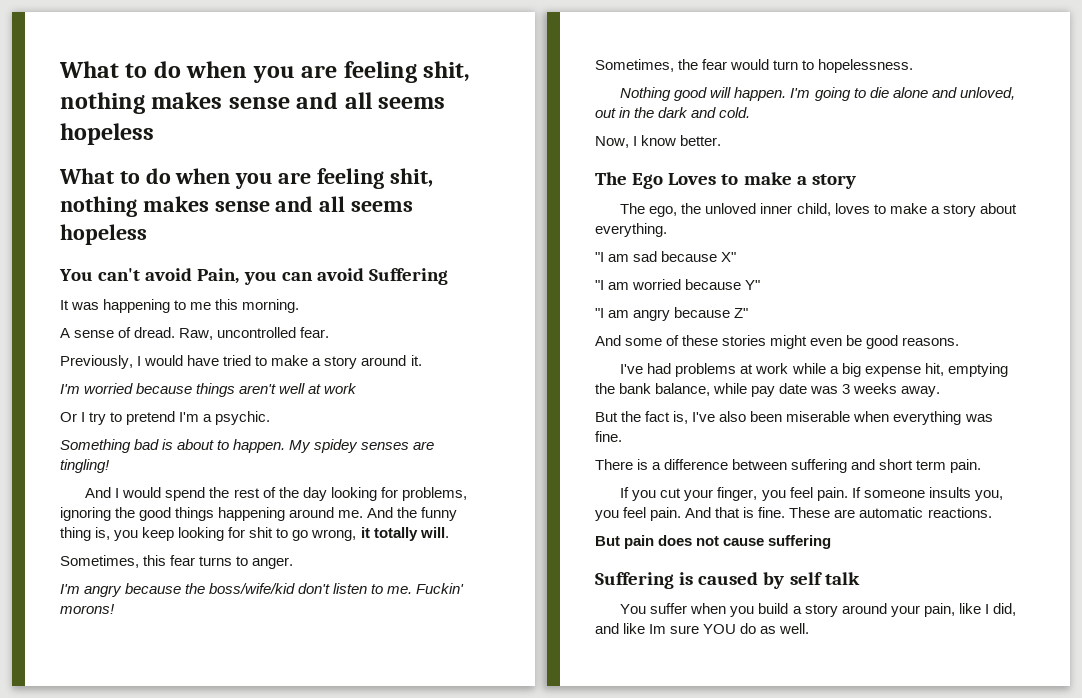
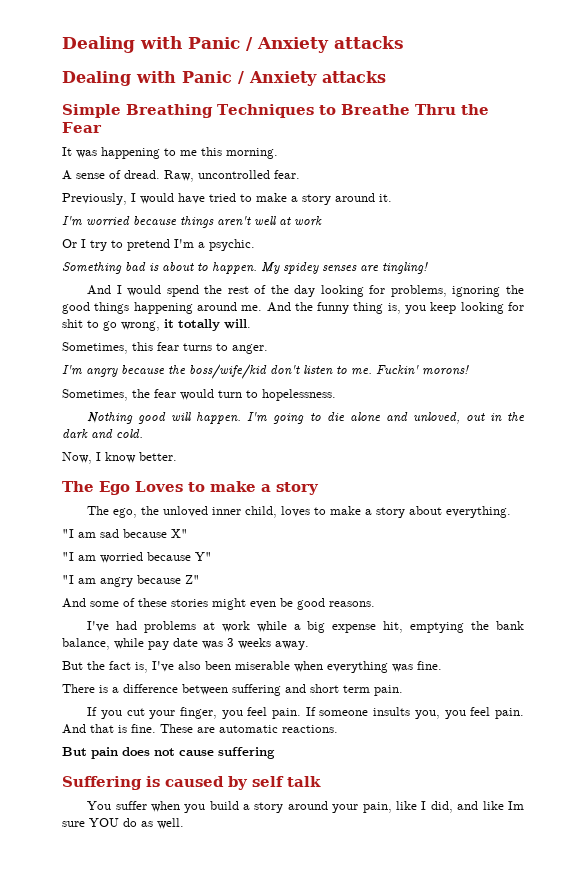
[59,61,471,83] [60,92,446,114] [60,123,154,145] [59,168,433,189] [60,196,414,217] [60,224,147,245] [59,268,448,285] What to do when you are feeling shit, nothing makes sense and all seems hopeless // What to do when you are feeling shit, nothing makes sense and all seems hopeless // You can't avoid Pain, you can avoid Suffering -> [62,36,404,53] [62,71,386,86] [62,104,489,118] [62,122,102,133] Dealing with Panic / Anxiety attacks // Dealing with Panic / Anxiety attacks // Simple Breathing Techniques to Breathe Thru the Fear

